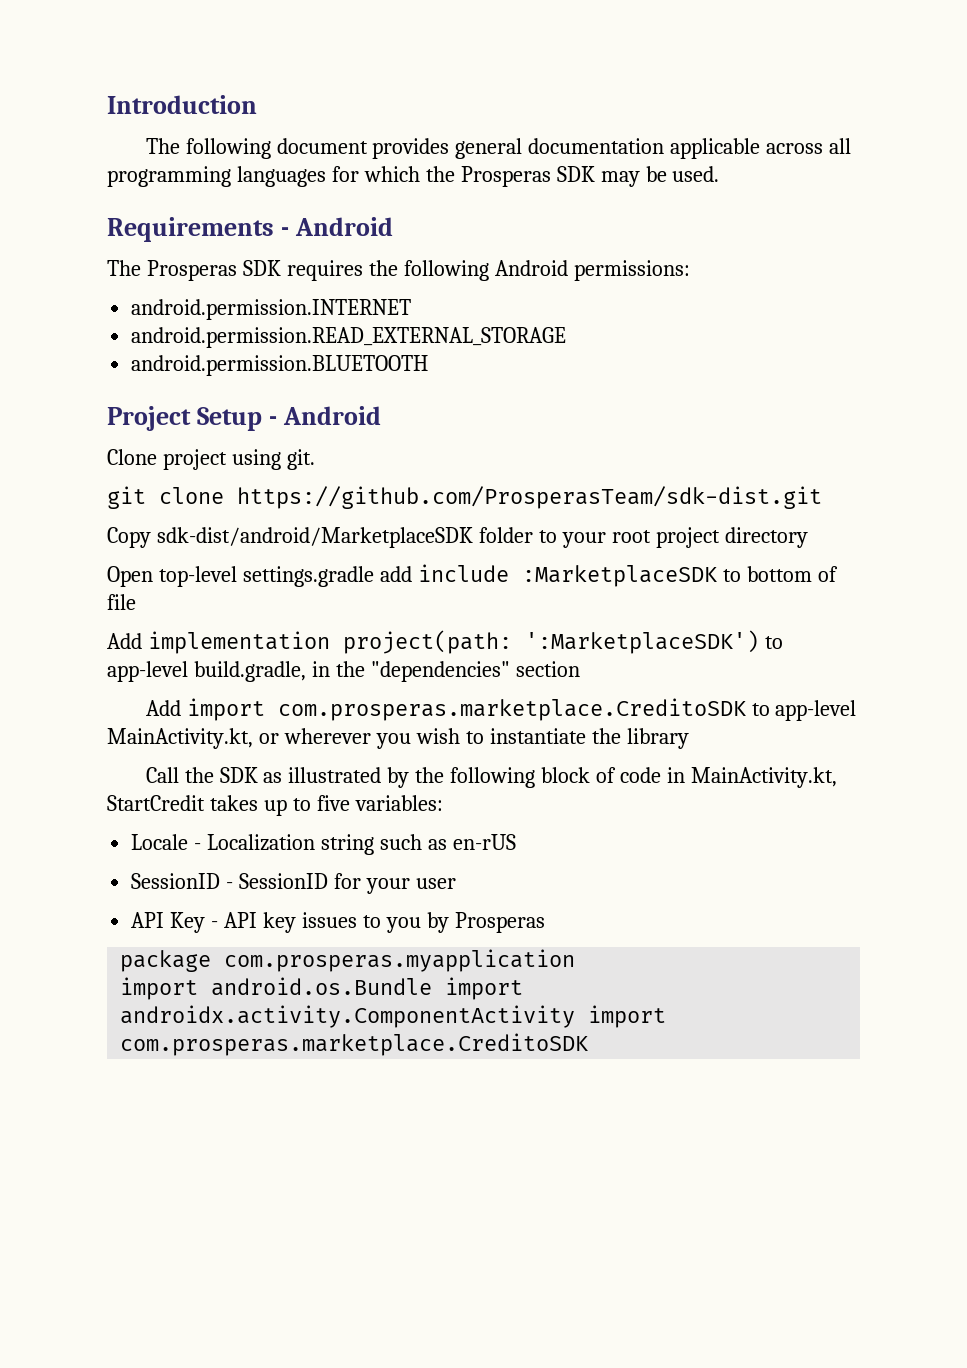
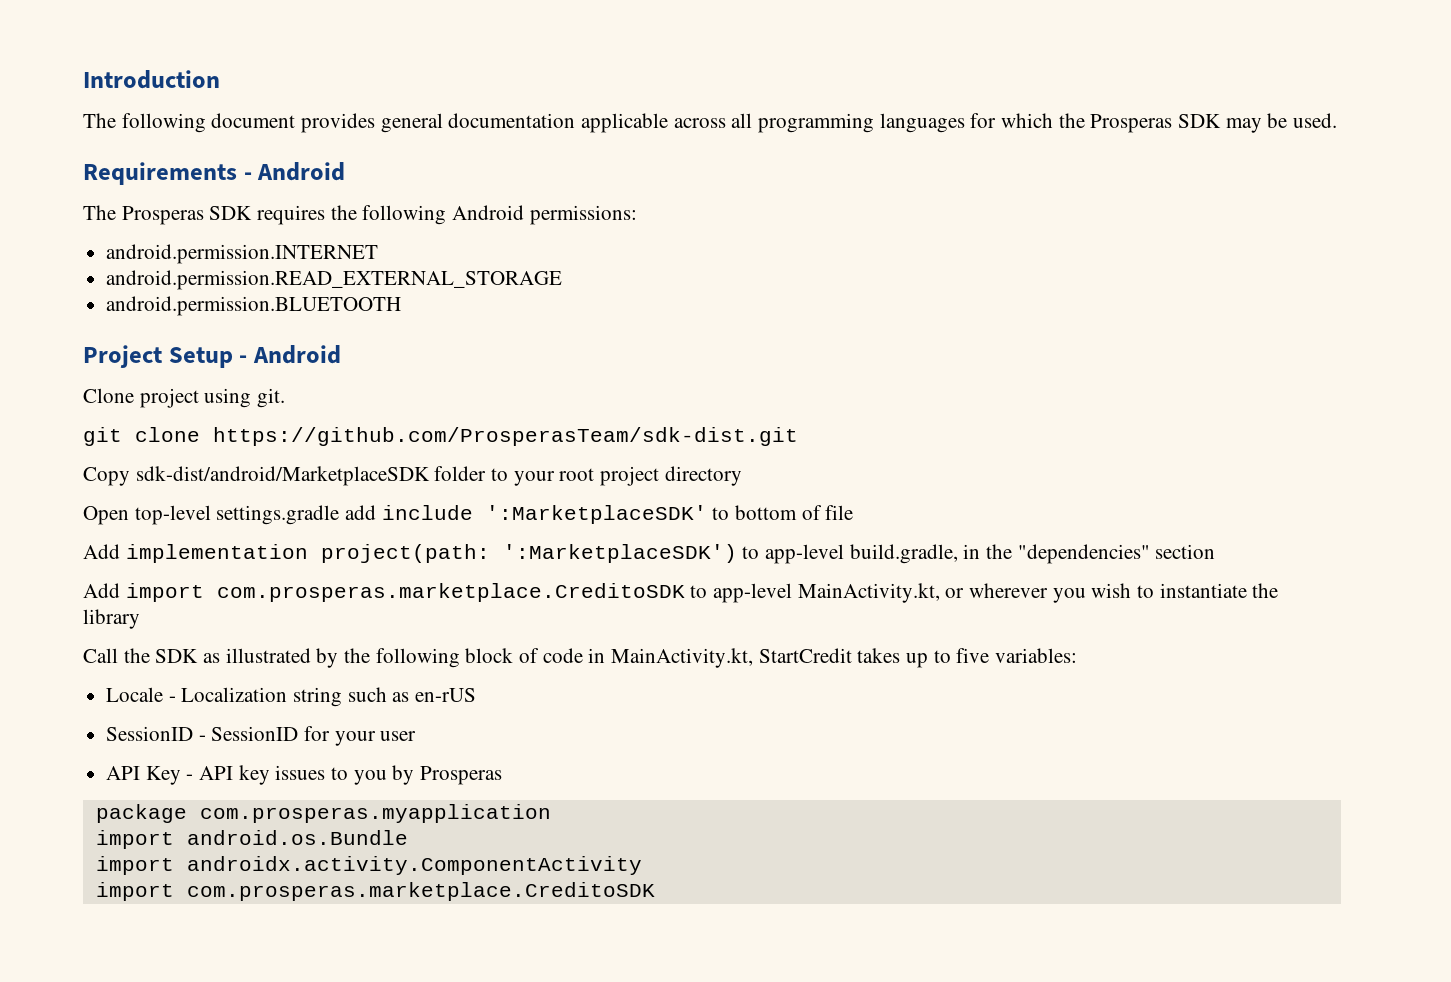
[521,565,717,587] :MarketplaceSDK -> [485,505,707,524] ':MarketplaceSDK'
(433, 986) none -> (408, 837) //
(576, 1016) none -> (642, 865) //

